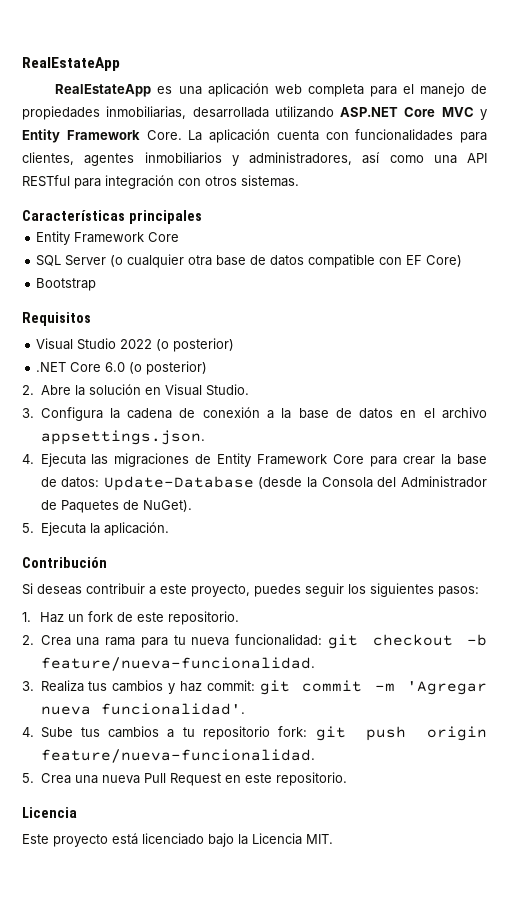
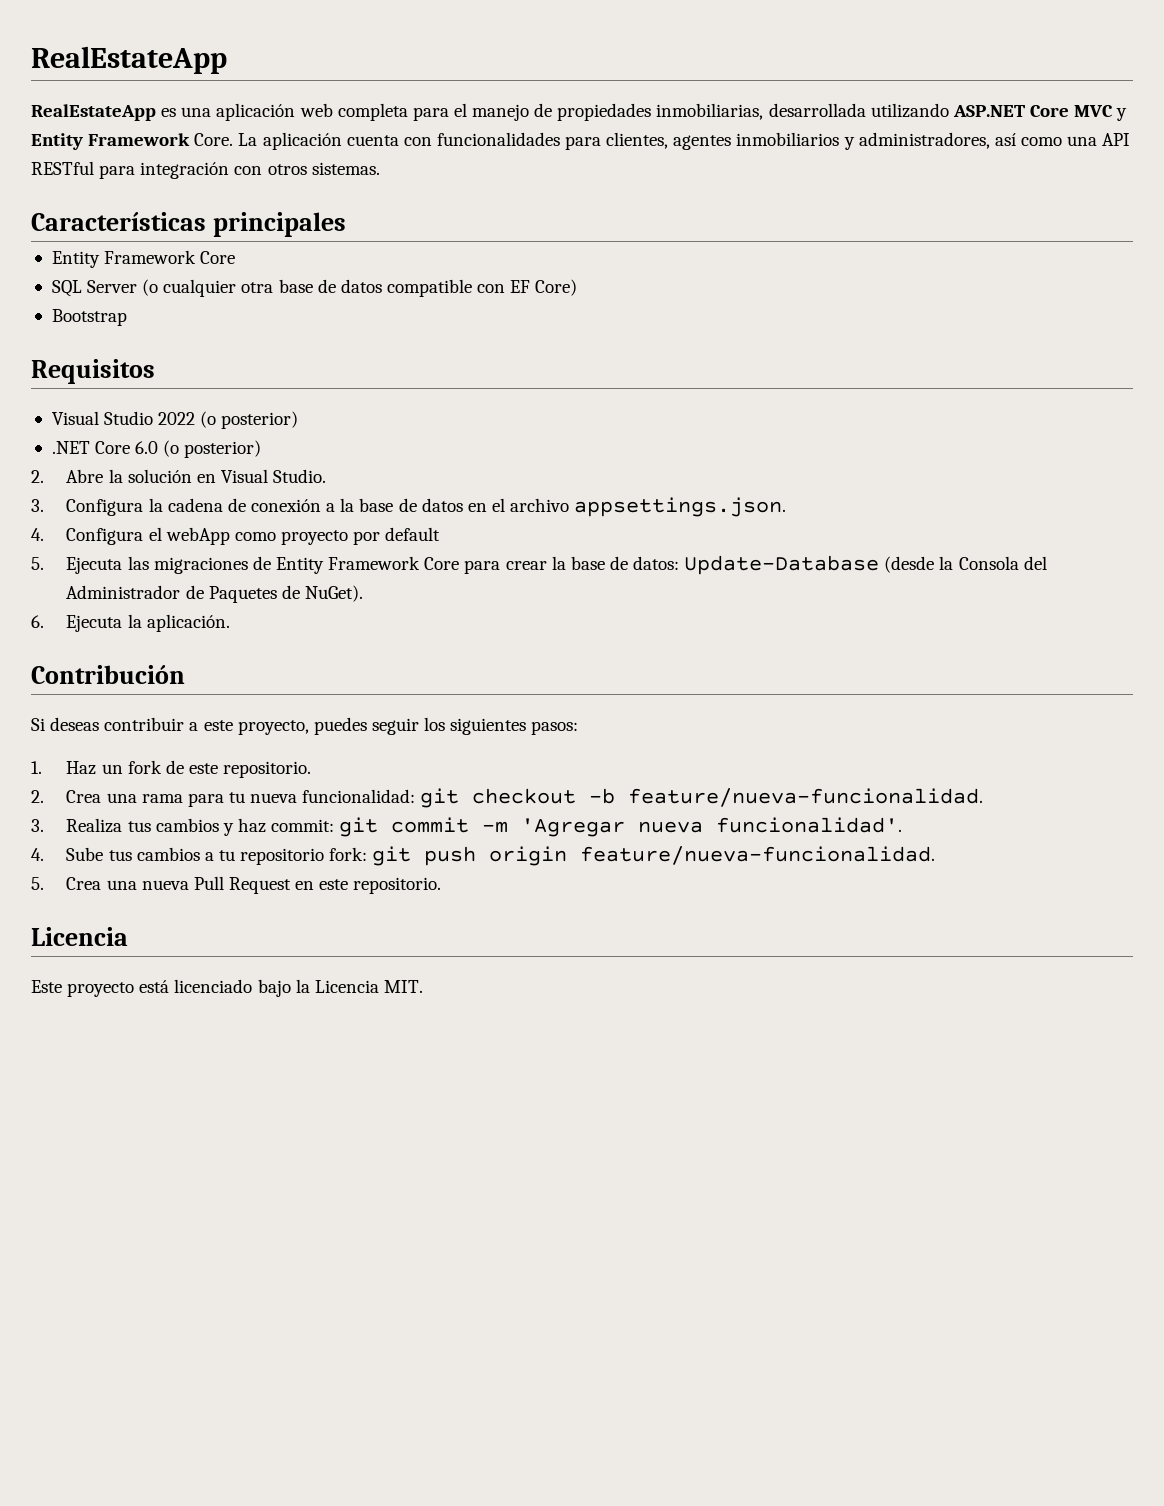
(34, 459) none -> [66,527,441,545] [31,557,44,570] Configura el webApp como proyecto por default // 5.
[22,523,34,533] 5. -> [31,615,44,628] 6.

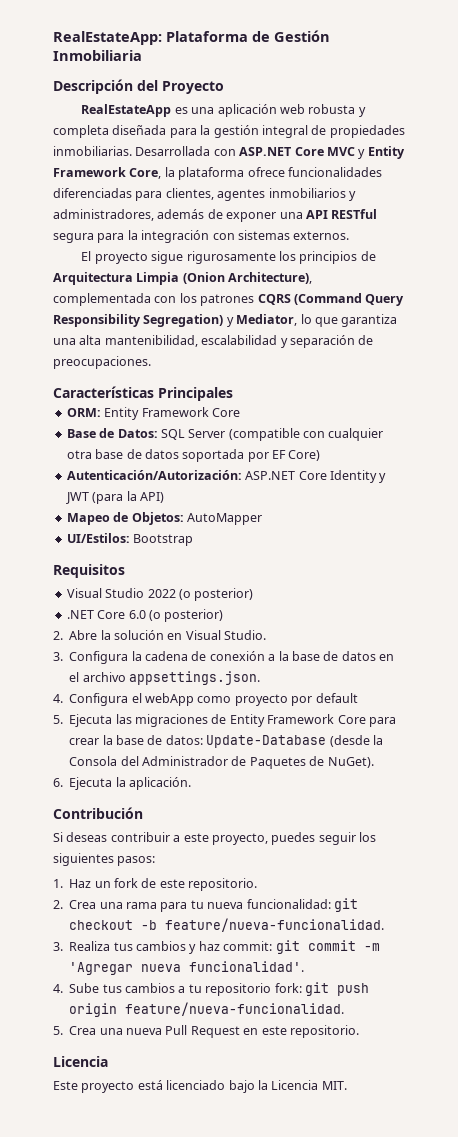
[31,46,227,74] RealEstateApp -> [53,30,330,45] [53,50,142,61] [53,79,224,94] RealEstateApp: Plataforma de Gestión Inmobiliaria // Descripción del Proyecto
[337,103,949,121] completa para el manejo de propiedades inmobiliarias, desarrollada utilizando -> [308,104,366,117] [53,125,405,138] [53,146,236,156] robusta y completa diseñada para la gestión integral de propiedades inmobiliarias. Desarrollada con
[194,132,560,150] Core. La aplicación cuenta con funcionalidades -> [129,167,382,180] [53,188,132,198] Core, la plataforma ofrece funcionalidades diferenciadas
[994,133,1131,146] [31,161,380,179] así como una API RESTful para integración con otros sistemas. -> [157,209,378,222] [53,230,350,243] [81,251,376,264] [53,272,313,285] [53,293,405,306] [53,314,398,327] [53,335,374,348] [53,356,151,369] además de exponer una API RESTful segura para la integración con sistemas externos. // El proyecto sigue rigurosamente los principios de Arquitectura Limpia (Onion Architecture), complementada con los patrones CQRS (Command Query Responsibility Segregation) y Mediator, lo que garantiza una alta mantenibilidad, escalabilidad y separación de preocupaciones.
[212,212,346,237] principales // -> [158,387,233,401] [66,408,101,417] Principales // ORM:
[51,279,159,297] SQL Server (o -> [66,428,325,441] Base de Datos: SQL Server (compatible con
[386,279,506,297] compatible con -> [182,449,269,462] soportada por
(578, 287) none -> [66,470,387,483] [65,491,164,504] [66,512,262,525] [66,533,130,543] Autenticación/Autorización: ASP.NET Core Identity y JWT (para la API) // Mapeo de Objetos: AutoMapper // UI/Estilos:

